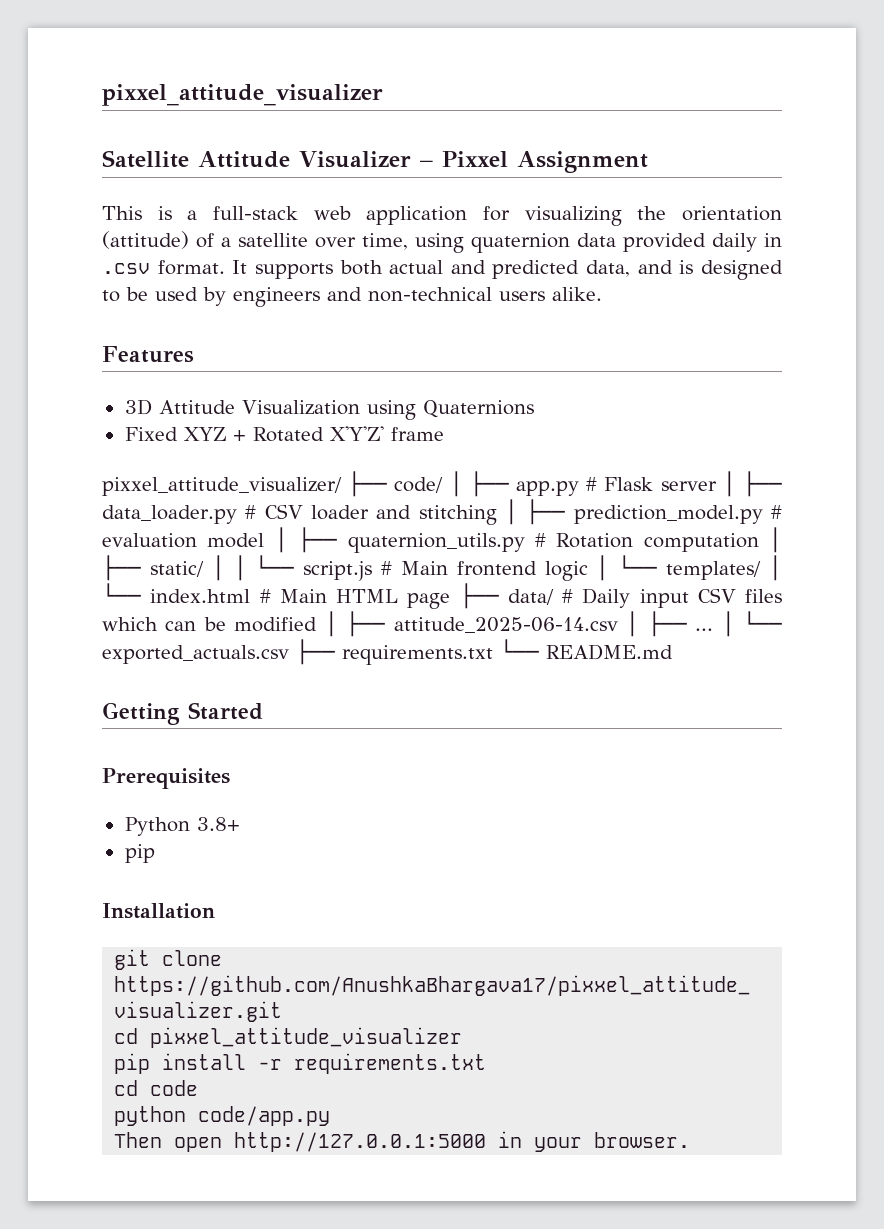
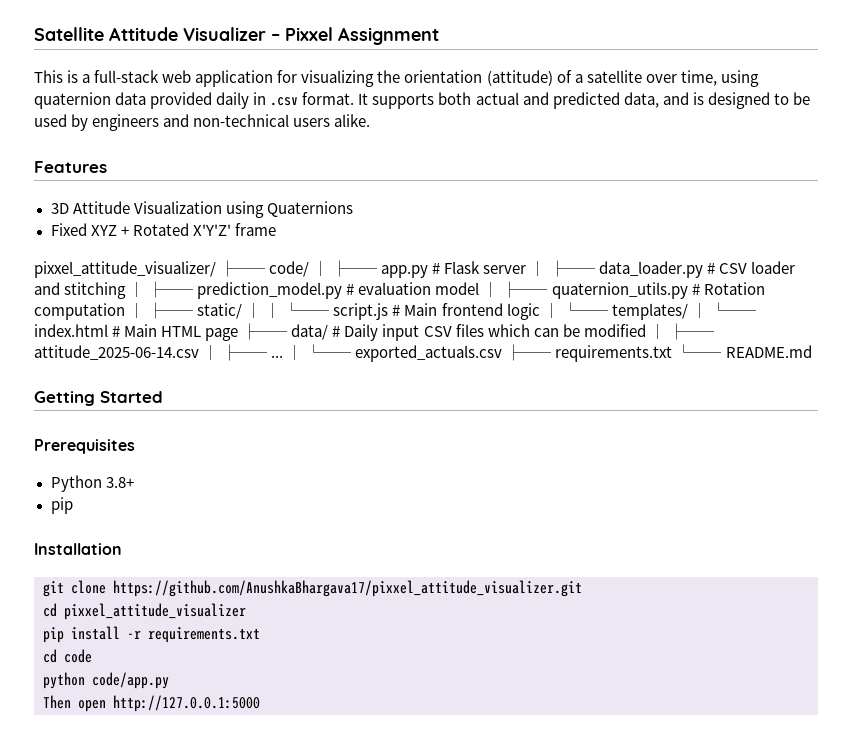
[102,84,383,106] pixxel_attitude_visualizer // -> (34, 34) none
[498,1131,691,1152] in your browser. -> (260, 703) none

